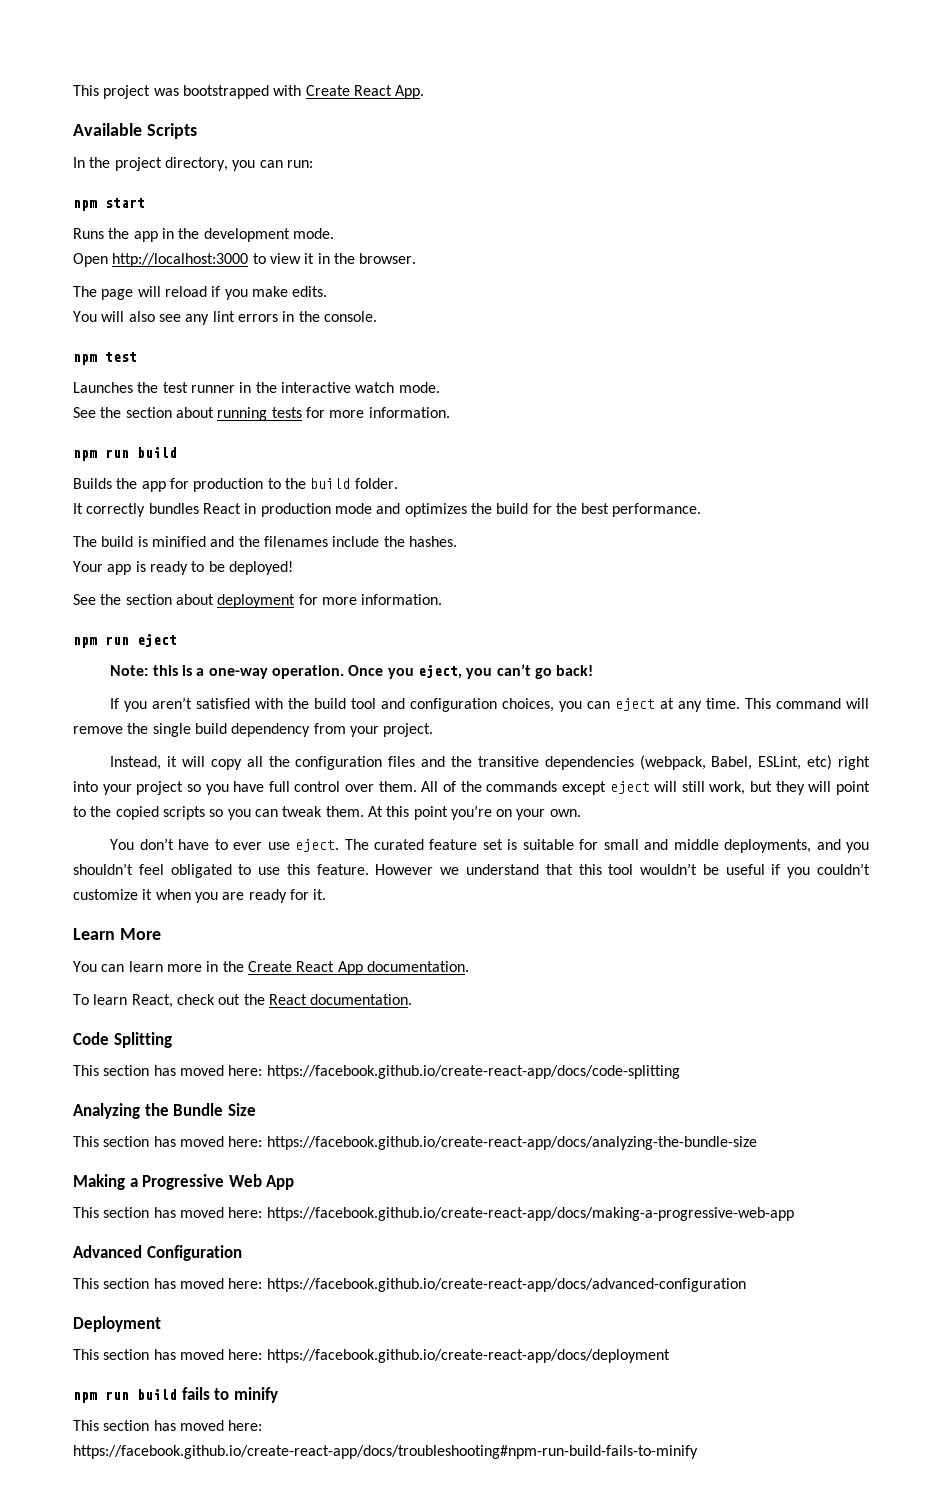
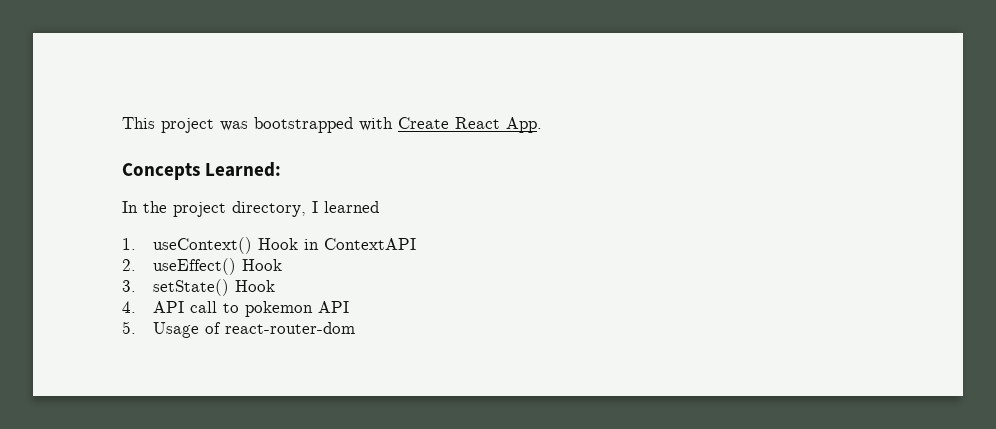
[73,123,197,139] Available Scripts -> [122,162,282,180] Concepts Learned:
[232,160,313,171] [73,198,145,211] [73,228,334,242] [73,253,417,267] [73,286,328,300] [73,311,377,325] [73,352,137,365] [73,382,440,393] [73,407,450,421] [73,447,177,461] [73,478,398,492] [73,503,702,517] [73,536,457,547] [73,561,293,575] [73,594,443,608] [73,634,177,648] [110,664,594,679] [110,697,869,712] [73,723,434,737] [110,755,870,770] [73,781,870,795] [73,805,581,820] [110,838,869,853] [73,863,871,878] [73,889,327,903] [73,928,161,940] [73,961,469,975] [73,994,413,1008] [73,1032,172,1048] [73,1065,680,1079] [73,1103,256,1119] [73,1136,757,1150] [73,1174,295,1190] [73,1207,794,1221] [73,1245,242,1261] [73,1278,746,1292] [73,1316,161,1332] [73,1349,670,1363] [73,1387,278,1403] [73,1420,263,1431] [73,1445,698,1459] you can run: // npm start // Runs the app in the development mode. // Open http://localhost:3000 to view it in the browser. // The page will reload if you make edits. // You will also see any lint errors in the console. // npm test // Launches the test runner in the interactive watch mode. // See the section about running tests for more information. // npm run build // Builds the app for production to the build folder. // It correctly bundles React in production mode and optimizes the build for the best performance. // The build is minified and the filenames include the hashes. // Your app is ready to be deployed! // See the section about deployment for more information. // npm run eject // Note: this is a one-way operation. Once you eject, you can’t go back! // If you aren’t satisfied with the build tool and configuration choices, you can eject at any time. This command will remove the single build dependency from your project. // Instead, it will copy all the configuration files and the transitive dependencies (webpack, Babel, ESLint, etc) right into your project so you have full control over them. All of the commands except eject will still work, but they will point to the copied scripts so you can tweak them. At this point you’re on your own. // You don’t have to ever use eject. The curated feature set is suitable for small and middle deployments, and you shouldn’t feel obligated to use this feature. However we understand that this tool wouldn’t be useful if you couldn’t customize it when you are ready for it. // Learn More // You can learn more in the Create React App documentation. // To learn React, check out the React documentation. // Code Splitting // This section has moved here: https://facebook.github.io/create-react-app/docs/code-splitting // Analyzing the Bundle Size // This section has moved here: https://facebook.github.io/create-react-app/docs/analyzing-the-bundle-size // Making a Progressive Web App // This section has moved here: https://facebook.github.io/create-react-app/docs/making-a-progressive-web-app // Advanced Configuration // This section has moved here: https://facebook.github.io/create-react-app/docs/advanced-configuration // Deployment // This section has moved here: https://facebook.github.io/create-react-app/docs/deployment // npm run build fails to minify // This section has moved here: https://facebook.github.io/create-react-app/docs/troubleshooting#npm-run-build-fails-to-minify -> [312,201,379,213] [122,237,416,254] [122,258,282,275] [122,279,275,296] [122,301,349,317] [122,321,355,338] I learned // 1. useContext() Hook in ContextAPI // 2. useEffect() Hook // 3. setState() Hook // 4. API call to pokemon API // 5. Usage of react-router-dom

